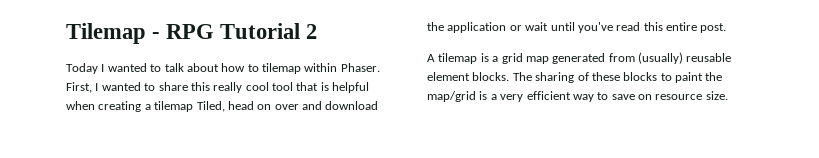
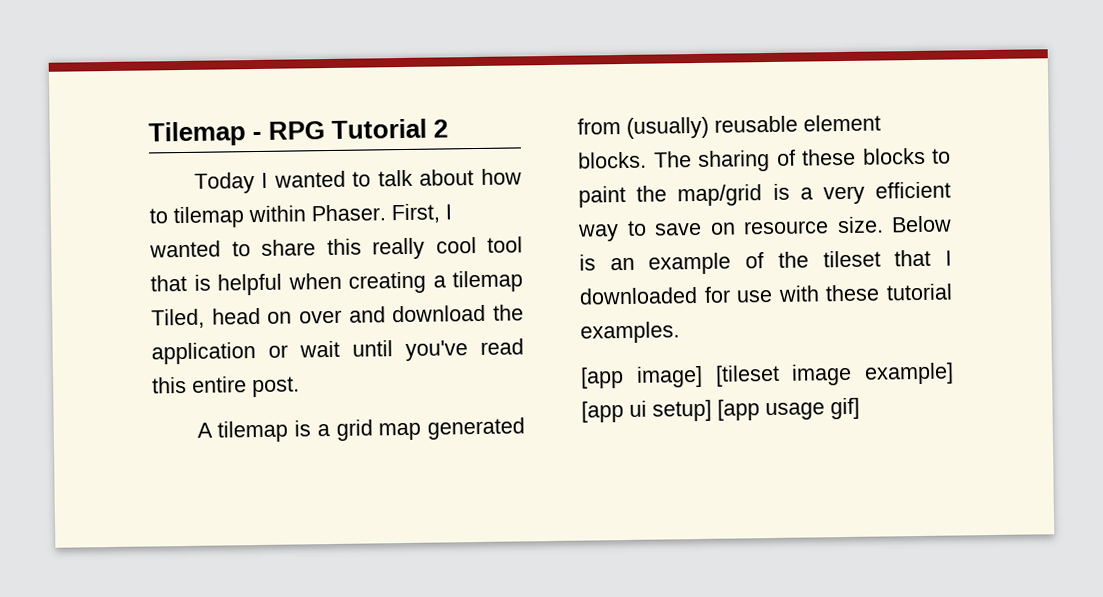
(728, 95) none -> [891,215,952,233] [579,249,952,275] [579,283,953,305] [580,321,680,344] [580,362,954,389] [581,397,860,423] Below is an example of the tileset that I downloaded for use with these tutorial examples. // [app image] [tileset image example] [app ui setup] [app usage gif]

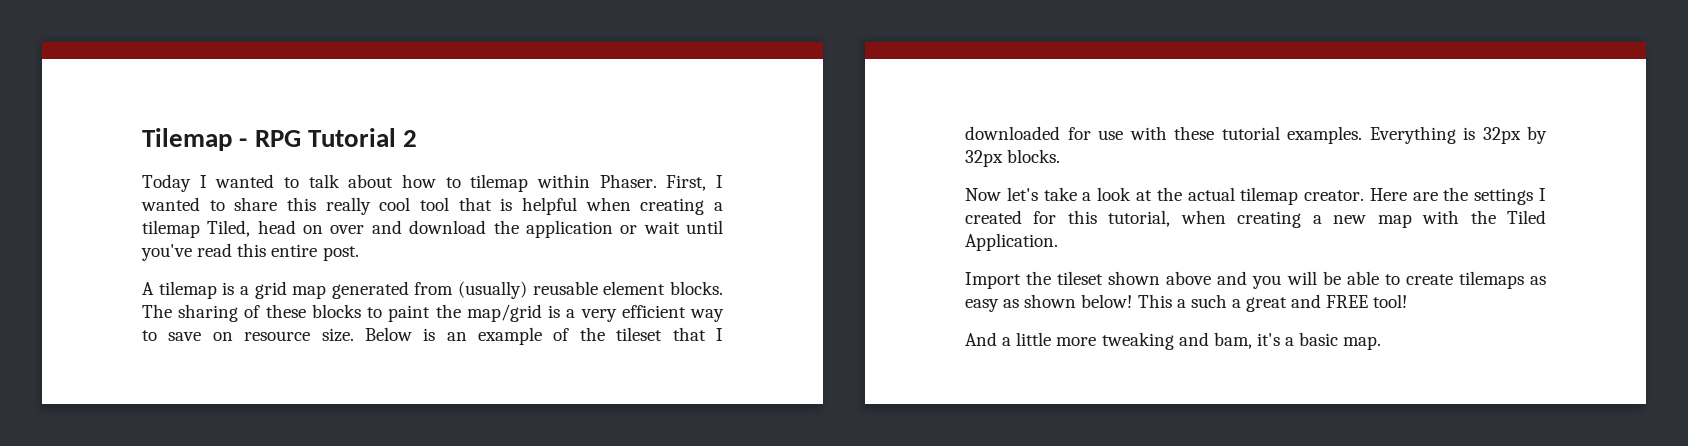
[580,362,954,389] [581,397,860,423] // [app image] [tileset image example] [app ui setup] [app usage gif] -> [1369,126,1547,144] [965,149,1061,167] [965,187,1546,205] [965,210,1546,228] [965,233,1058,251] [965,271,1546,289] [965,294,1408,312] [965,332,1382,350] Everything is 32px by 32px blocks. // Now let's take a look at the actual tilemap creator. Here are the settings I created for this tutorial, when creating a new map with the Tiled Application. // Import the tileset shown above and you will be able to create tilemaps as easy as shown below! This a such a great and FREE tool! // And a little more tweaking and bam, it's a basic map.

